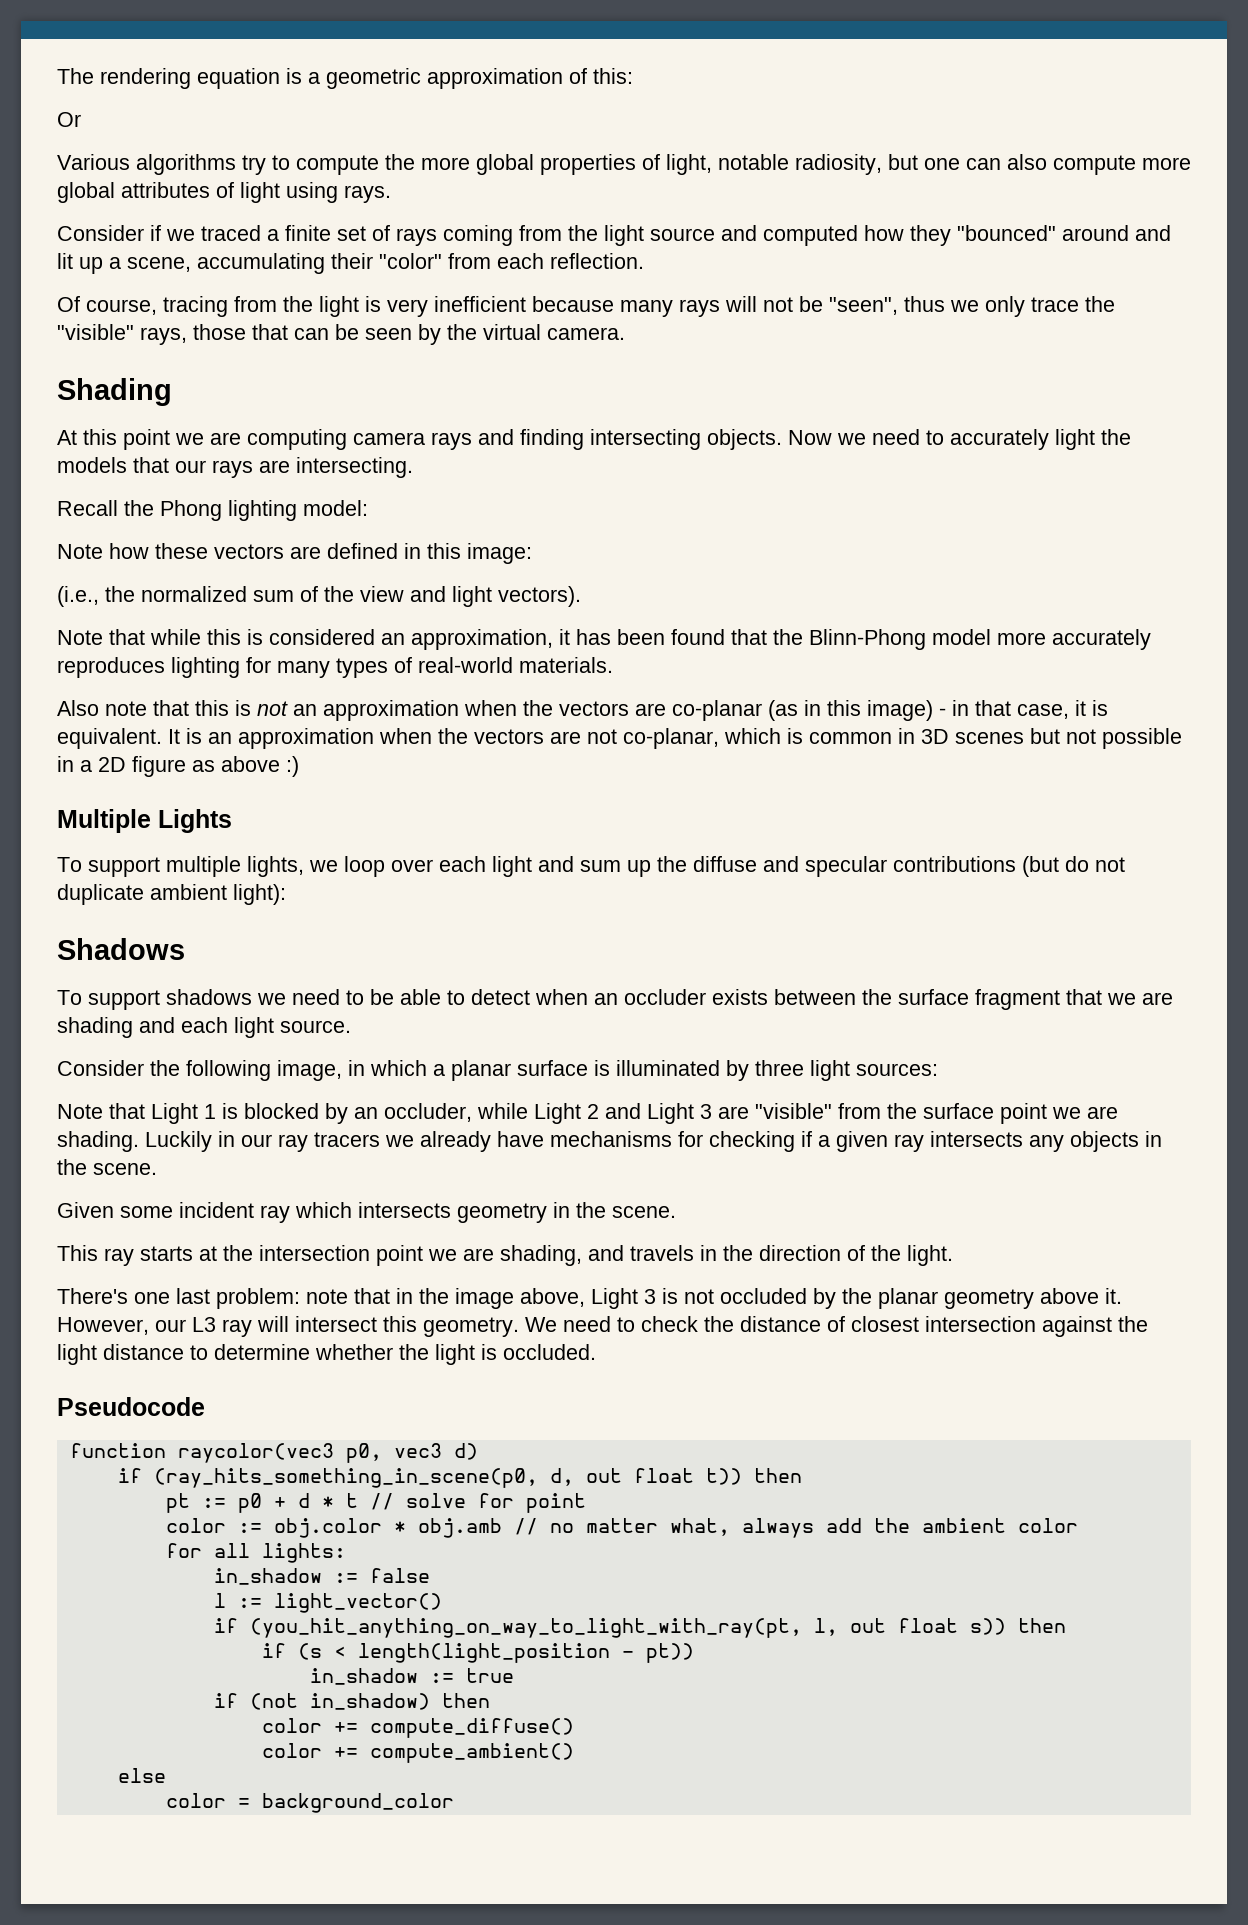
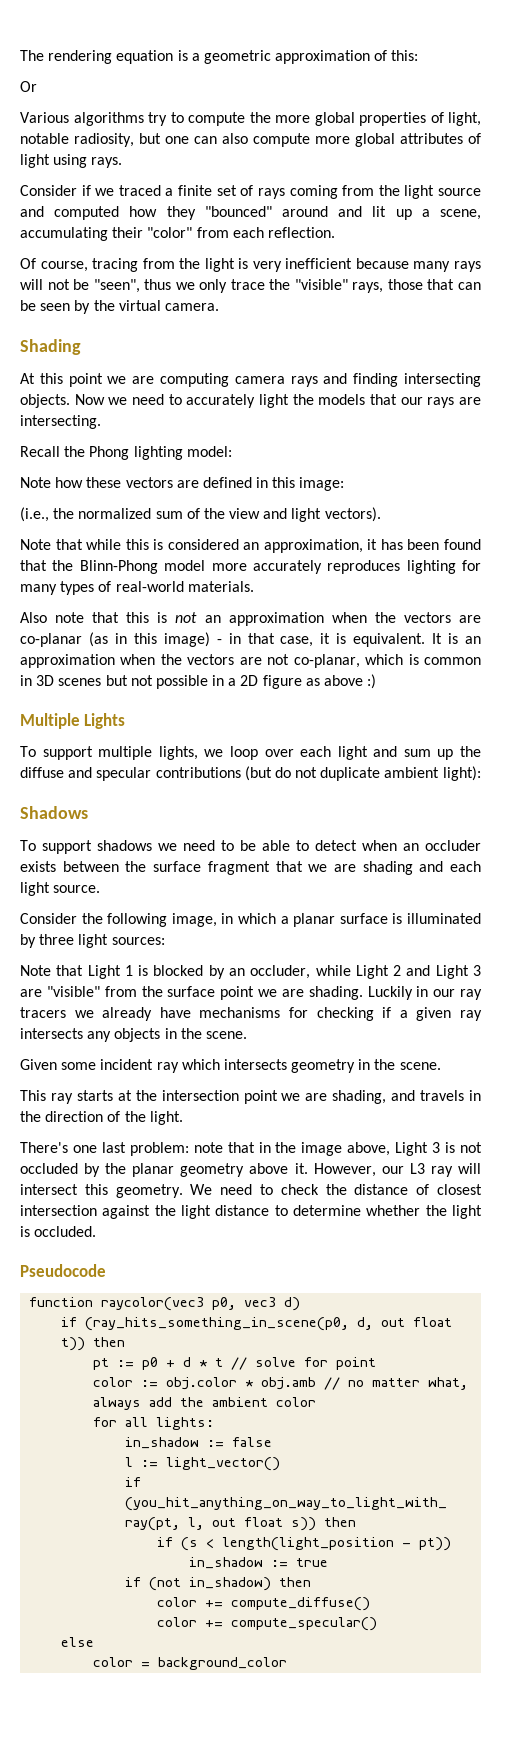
[369,1743,574,1763] compute_ambient() -> [231,1617,378,1631] compute_specular()

